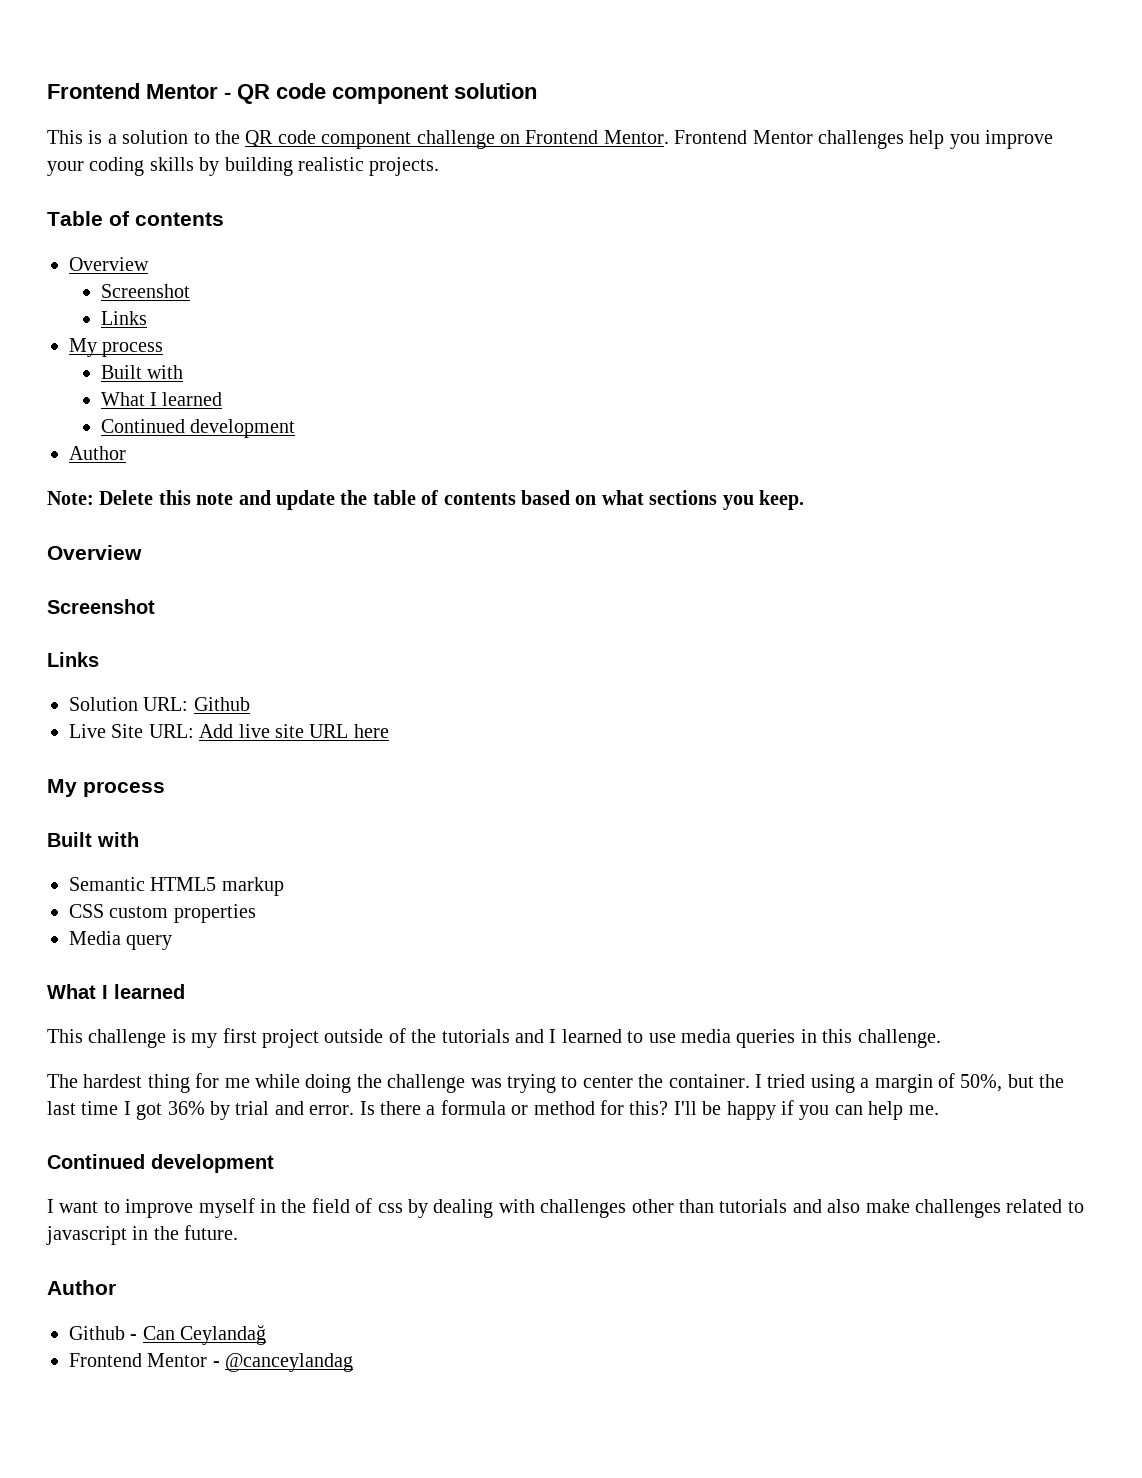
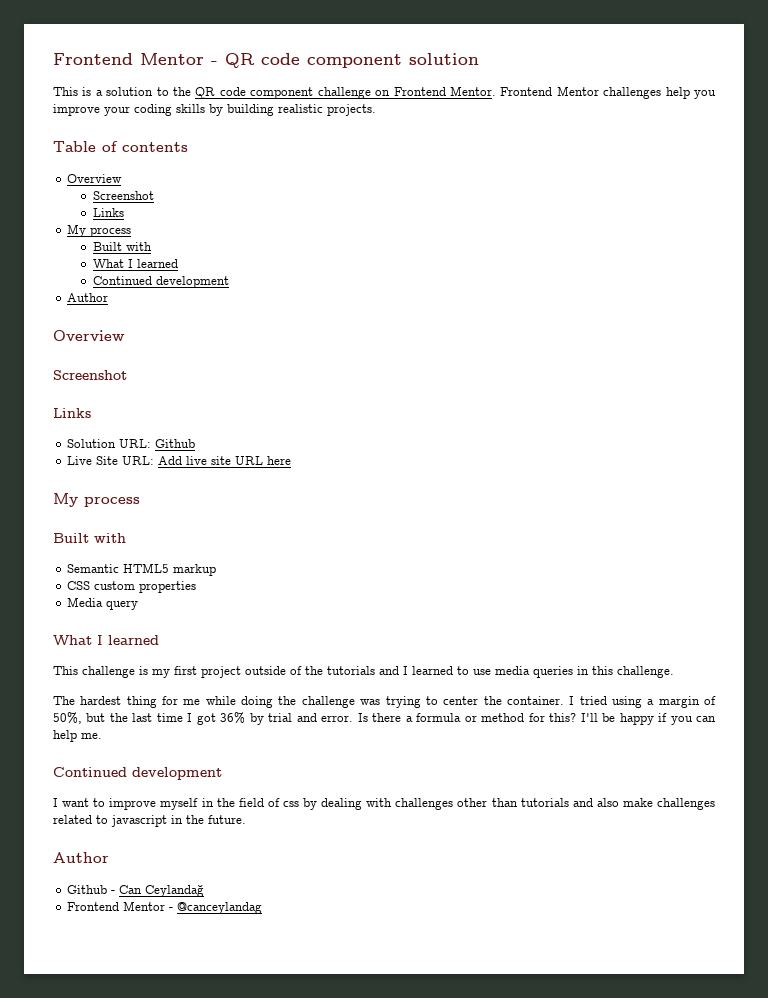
[47,490,804,510] // Note: Delete this note and update the table of contents based on what sections you keep. -> (109, 297) none

